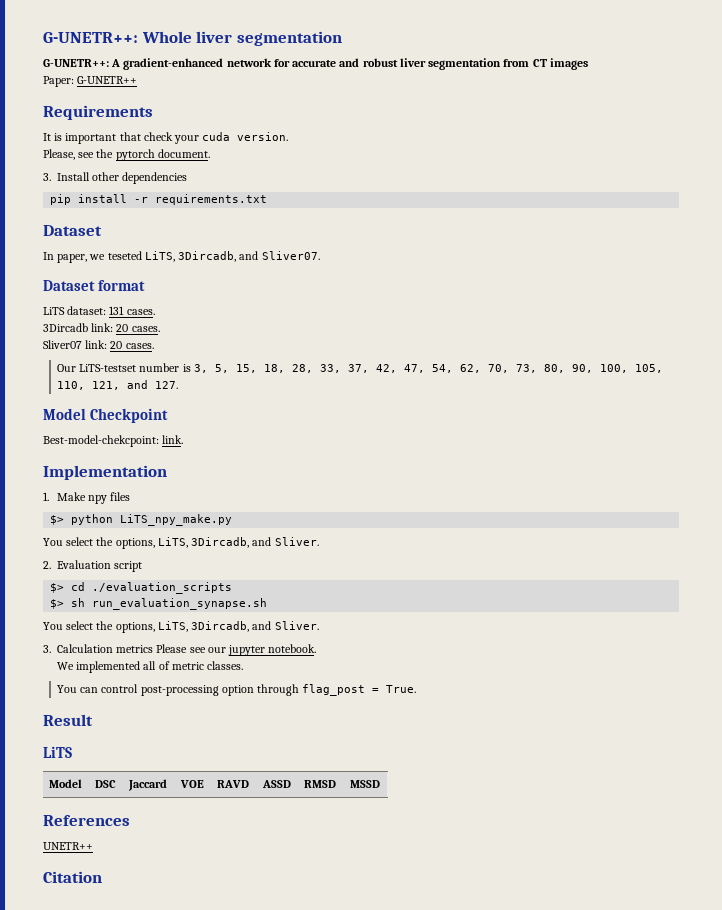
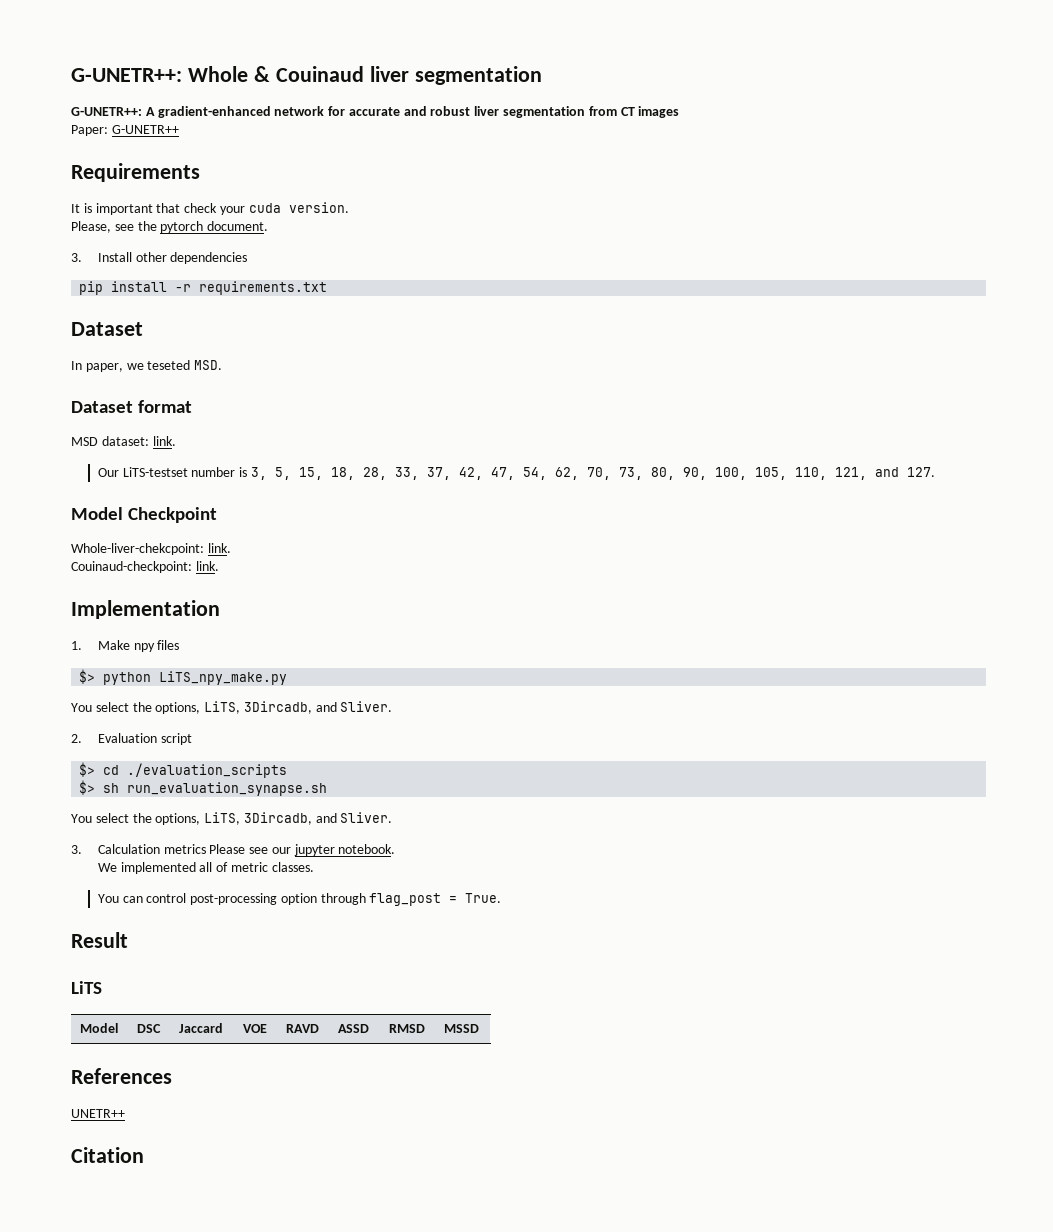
(192, 37) none -> [253,66,364,82] & Couinaud
[144,251,320,262] [43,280,146,291] [43,306,155,315] [43,323,160,332] [43,340,154,349] LiTS, 3Dircadb, and Sliver07. // Dataset format // LiTS dataset: 131 cases. // 3Dircadb link: 20 cases. // Sliver07 link: 20 cases. -> [194,360,223,370] [71,400,193,413] [71,436,176,446] MSD. // Dataset format // MSD dataset: link.
[43,435,159,447] Best-model-chekcpoint: -> [71,543,231,555] [71,561,192,573] Whole-liver-chekcpoint: link. // Couinaud-checkpoint:

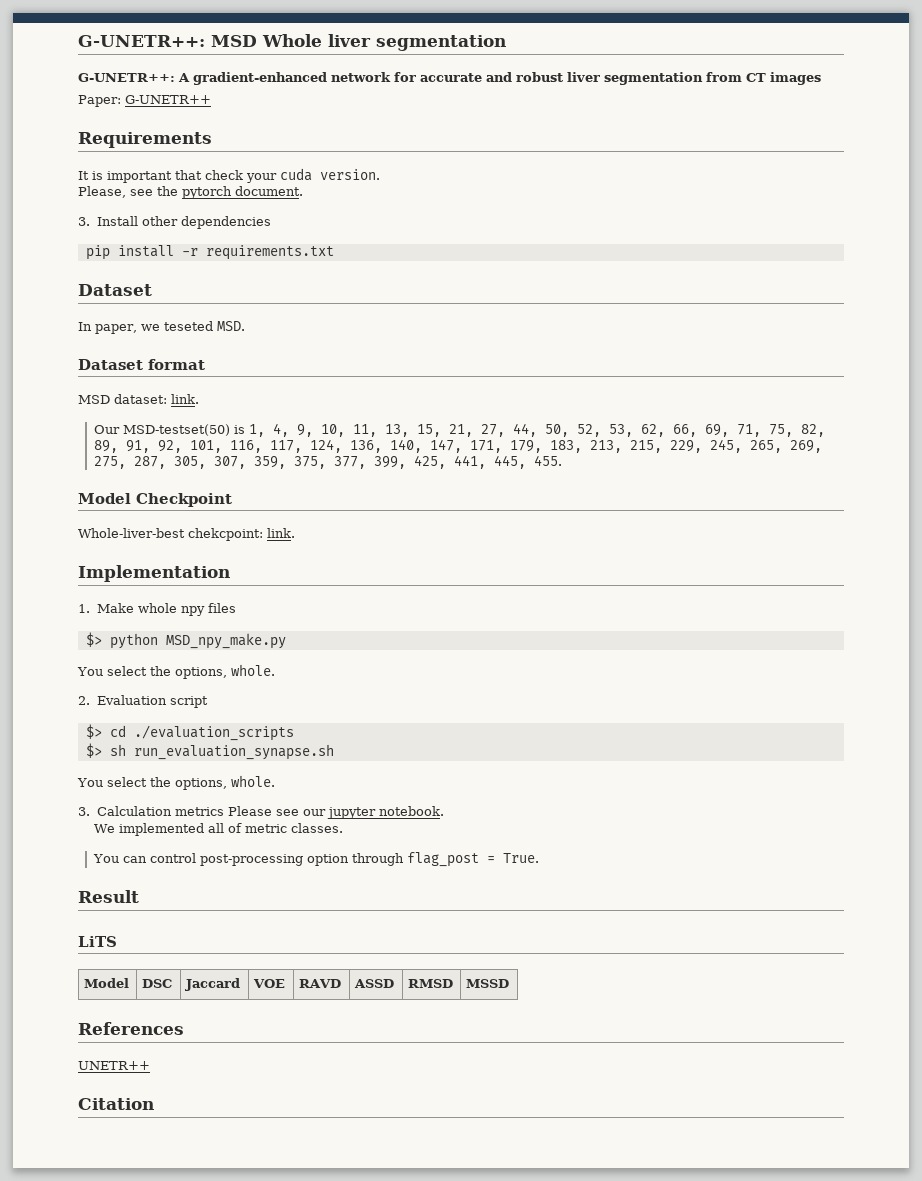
[71,66,364,82] G-UNETR++: Whole & Couinaud -> [78,34,322,47] G-UNETR++: MSD Whole
[122,467,935,480] LiTS-testset number is 3, 5, 15, 18, 28, 33, 37, 42, 47, 54, 62, 70, 73, 80, 90, 100, 105, 110, 121, and 127. -> [122,423,825,437] [93,439,822,453] [93,455,562,469] MSD-testset(50) is 1, 4, 9, 10, 11, 13, 15, 21, 27, 44, 50, 52, 53, 62, 66, 69, 71, 75, 82, 89, 91, 92, 101, 116, 117, 124, 136, 140, 147, 171, 179, 183, 213, 215, 229, 245, 265, 269, 275, 287, 305, 307, 359, 375, 377, 399, 425, 441, 445, 455.
[71,543,231,555] [71,561,192,573] Whole-liver-chekcpoint: link. // Couinaud-checkpoint: -> [78,528,263,541] Whole-liver-best chekcpoint:
(130, 645) none -> [137,603,177,613] whole
[159,671,288,685] [71,701,393,714] LiTS_npy_make.py // You select the options, LiTS, 3Dircadb, and Sliver. -> [165,633,286,649] [77,664,275,679] MSD_npy_make.py // You select the options, whole.
[204,812,393,825] LiTS, 3Dircadb, and Sliver. -> [230,775,275,787] whole.

